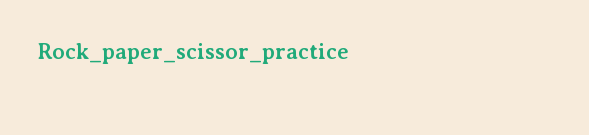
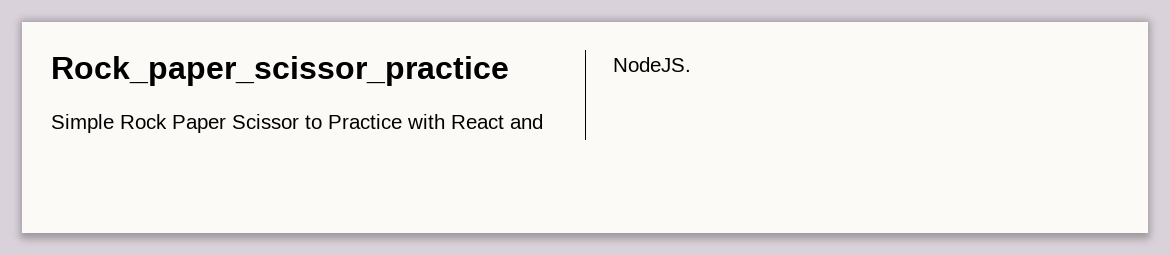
(349, 53) none -> [51,114,543,133] [613,57,691,72] // Simple Rock Paper Scissor to Practice with React and NodeJS.

